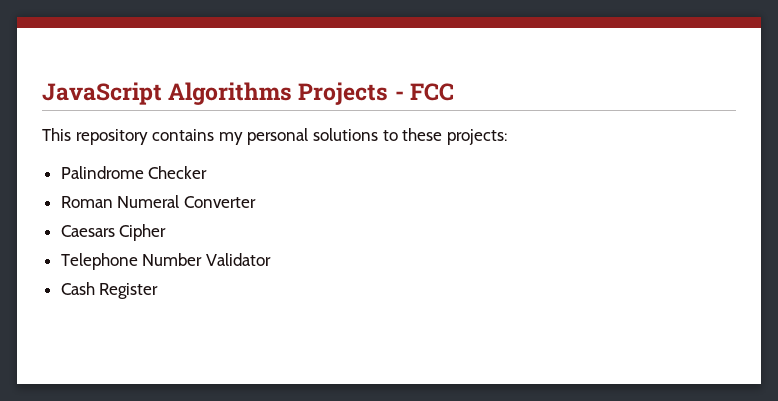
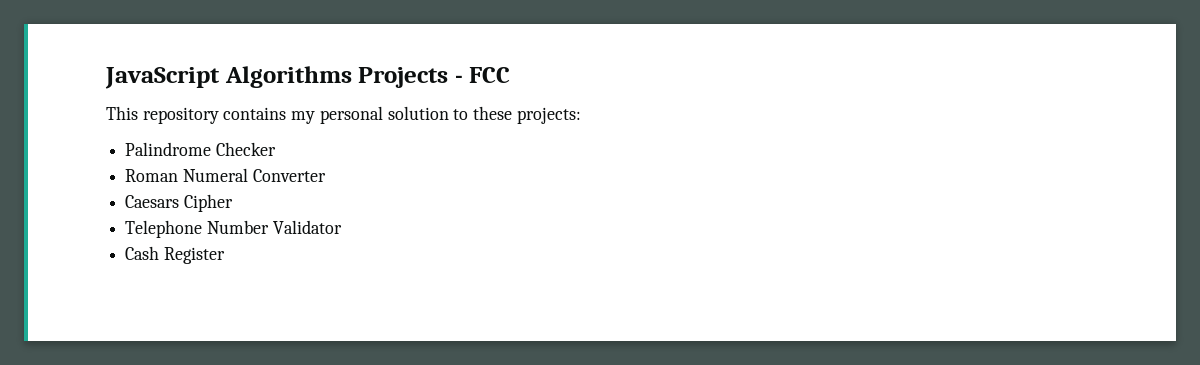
[312,128,378,141] solutions -> [387,106,449,120] solution

